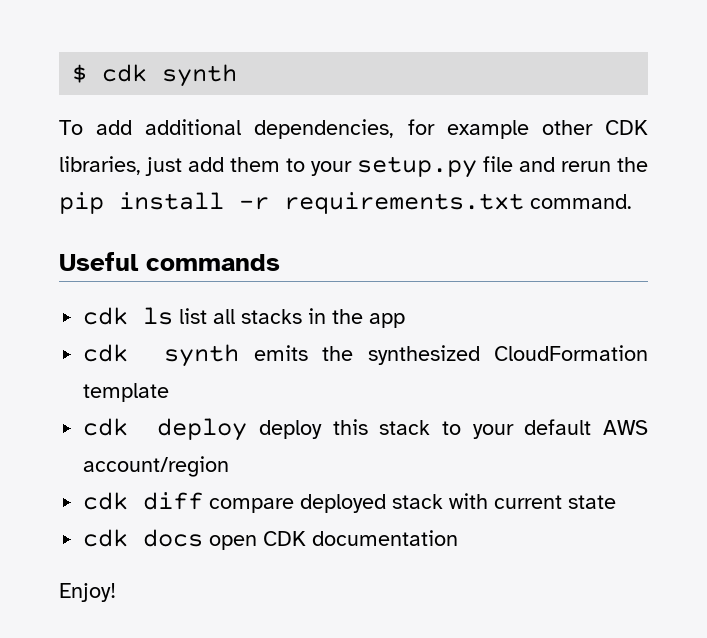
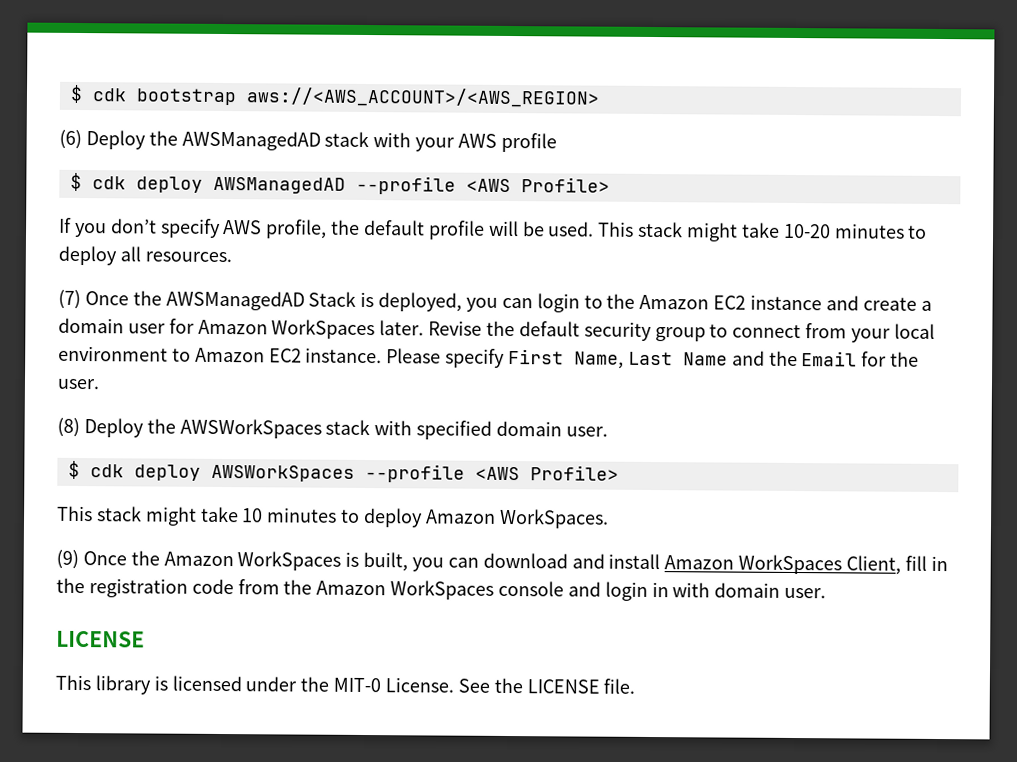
[72,64,238,87] [59,119,648,139] [59,156,648,178] [59,192,632,214] [59,252,280,271] [83,307,406,328] [83,344,648,367] [83,383,170,402] [83,418,649,441] [83,456,230,477] [83,492,617,513] [83,529,459,550] [59,583,116,602] $ cdk synth // To add additional dependencies, for example other CDK libraries, just add them to your setup.py file and rerun the pip install -r requirements.txt command. // Useful commands // cdk ls list all stacks in the app // cdk synth emits the synthesized CloudFormation template // cdk deploy deploy this stack to your default AWS account/region // cdk diff compare deployed stack with current state // cdk docs open CDK documentation // Enjoy! -> [69,84,600,108] [59,129,557,153] [69,172,610,195] [59,217,928,242] [58,245,232,266] [58,289,932,313] [58,317,935,343] [58,345,920,369] [57,378,100,390] [57,417,608,440] [67,460,619,483] [57,505,609,529] [56,549,948,575] [56,577,827,601] [56,630,145,648] [55,674,636,695] $ cdk bootstrap aws://<AWS_ACCOUNT>/<AWS_REGION> // (6) Deploy the AWSManagedAD stack with your AWS profile // $ cdk deploy AWSManagedAD --profile <AWS Profile> // If you don’t specify AWS profile, the default profile will be used. This stack might take 10-20 minutes to deploy all resources. // (7) Once the AWSManagedAD Stack is deployed, you can login to the Amazon EC2 instance and create a domain user for Amazon WorkSpaces later. Revise the default security group to connect from your local environment to Amazon EC2 instance. Please specify First Name, Last Name and the Email for the user. // (8) Deploy the AWSWorkSpaces stack with specified domain user. // $ cdk deploy AWSWorkSpaces --profile <AWS Profile> // This stack might take 10 minutes to deploy Amazon WorkSpaces. // (9) Once the Amazon WorkSpaces is built, you can download and install Amazon WorkSpaces Client, fill in the registration code from the Amazon WorkSpaces console and login in with domain user. // LICENSE // This library is licensed under the MIT-0 License. See the LICENSE file.

